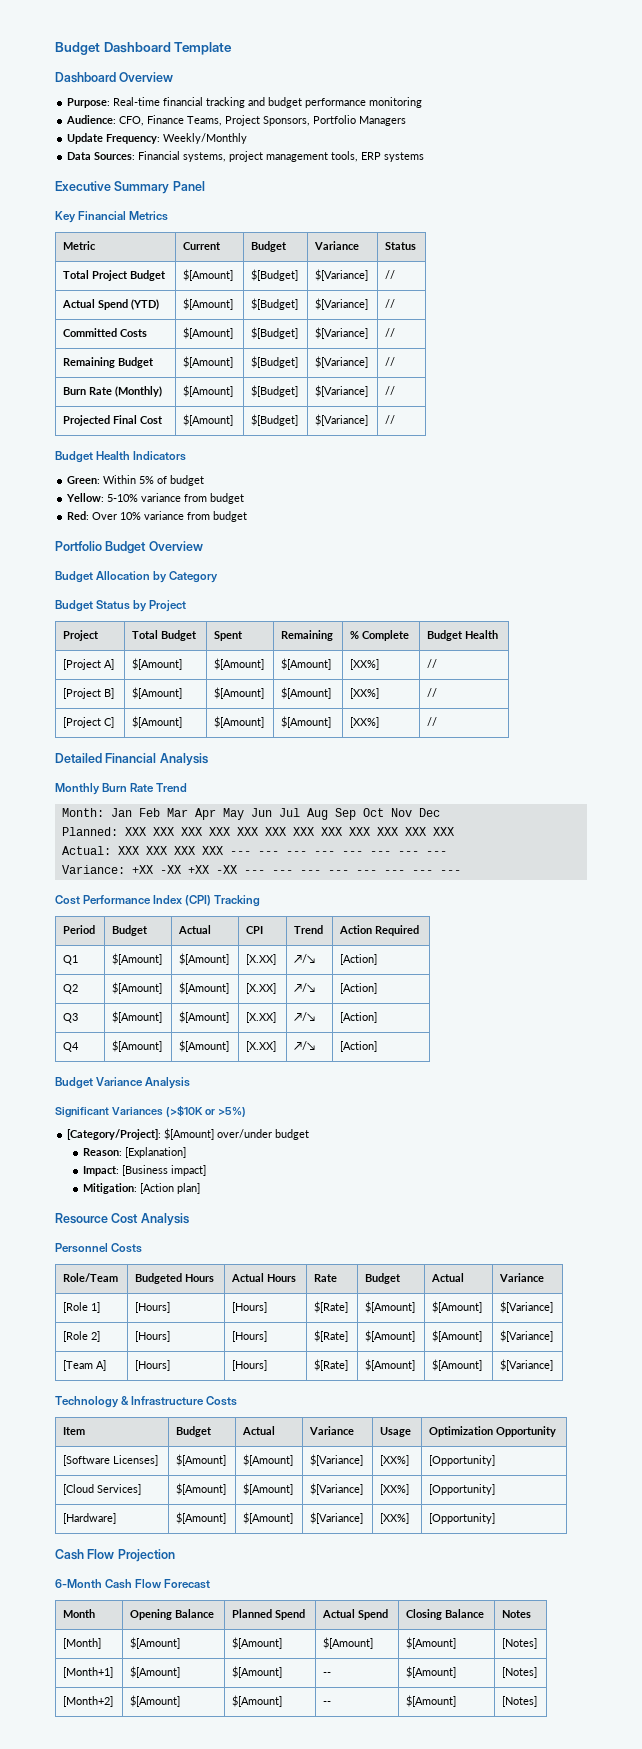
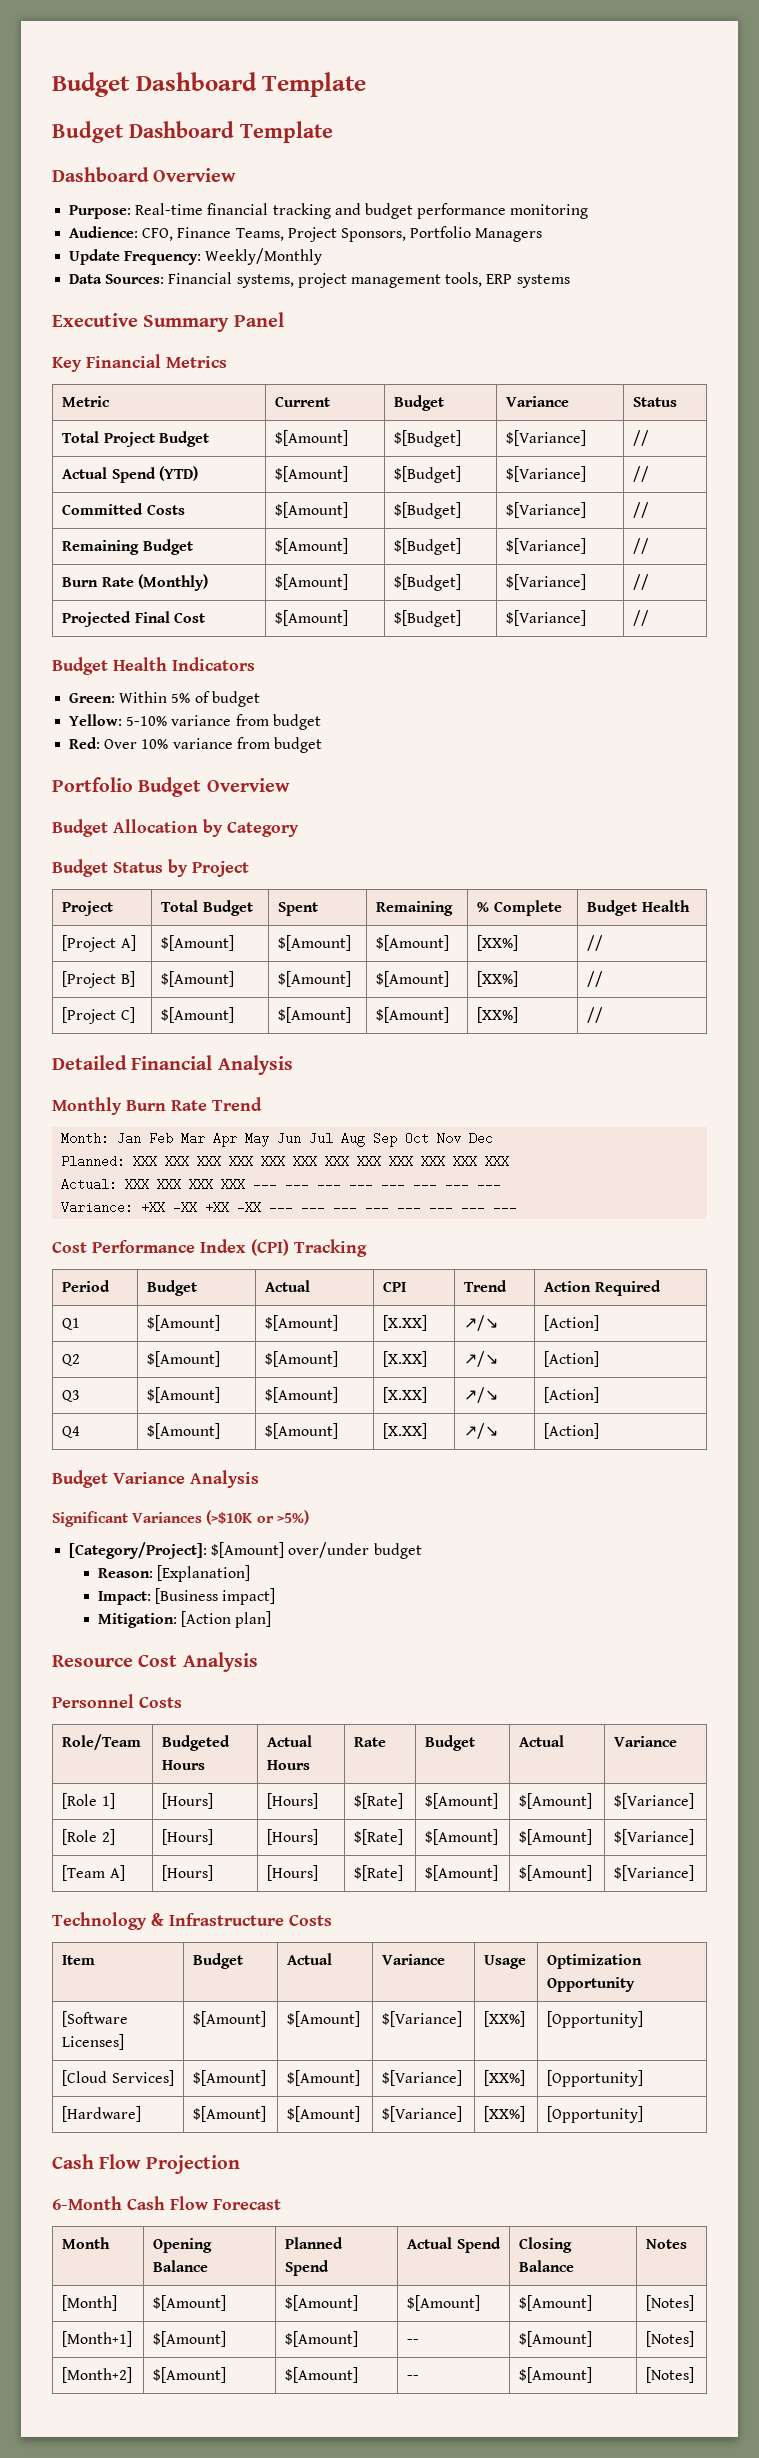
[55,42,233,55] Budget Dashboard Template -> [52,72,367,97] [52,121,333,143] Budget Dashboard Template // Budget Dashboard Template

